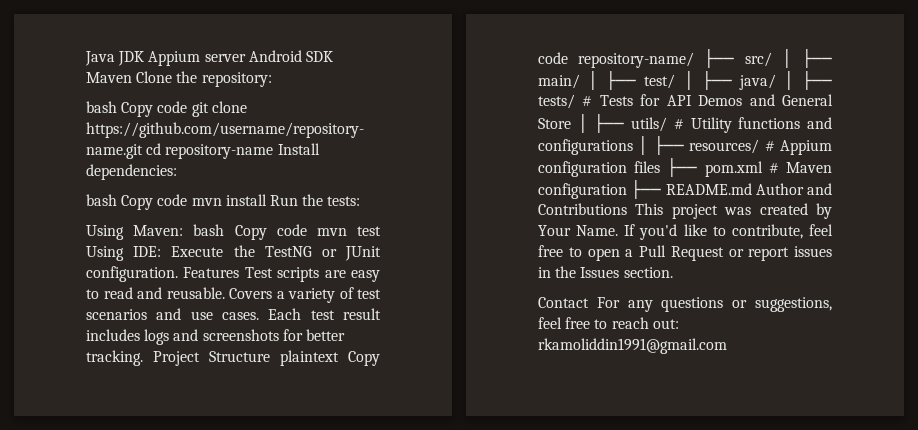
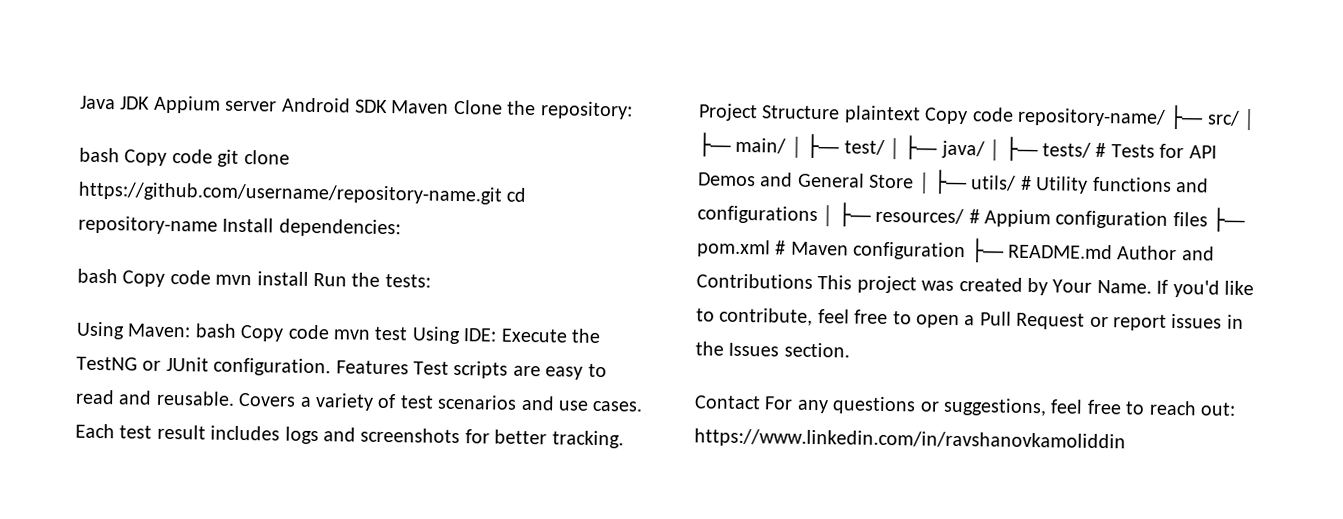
[538,338,727,354] rkamoliddin1991@gmail.com -> [694,428,1126,452] https://www.linkedin.com/in/ravshanovkamoliddin

